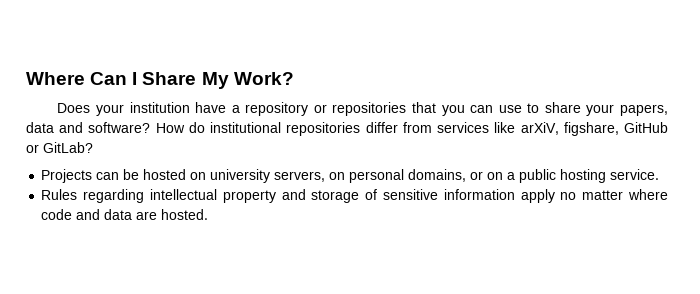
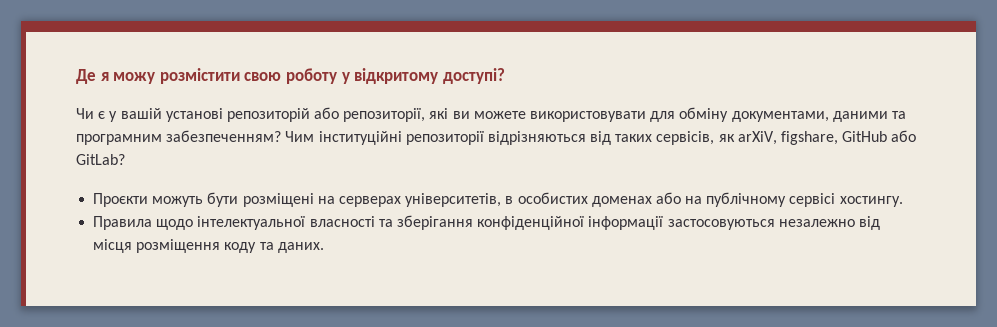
[26,72,294,89] [57,102,668,116] [26,122,516,136] Where Can I Share My Work? // Does your institution have a repository or repositories that you can use to share your papers, data and software? How do institutional repositories differ from services like -> [76,68,505,84] [76,107,906,122] [76,130,735,145] Де я можу розмістити свою роботу у відкритому доступі? // Чи є у вашій установі репозиторій або репозиторії, які ви можете використовувати для обміну документами, даними та програмним забезпеченням? Чим інституційні репозиторії відрізняються від таких сервісів, як
[26,144,39,153] or -> [891,130,917,142] або
[41,169,660,183] [41,189,668,203] [41,209,209,220] Projects can be hosted on university servers, on personal domains, or on a public hosting service. // Rules regarding intellectual property and storage of sensitive information apply no matter where code and data are hosted. -> [93,192,903,207] [93,215,880,230] [93,239,324,253] Проєкти можуть бути розміщені на серверах університетів, в особистих доменах або на публічному сервісі хостингу. // Правила щодо інтелектуальної власності та зберігання конфіденційної інформації застосовуються незалежно від місця розміщення коду та даних.

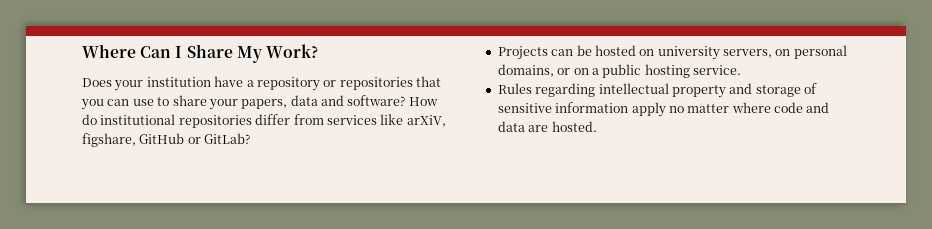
[76,68,505,84] [76,107,906,122] [76,130,735,145] Де я можу розмістити свою роботу у відкритому доступі? // Чи є у вашій установі репозиторій або репозиторії, які ви можете використовувати для обміну документами, даними та програмним забезпеченням? Чим інституційні репозиторії відрізняються від таких сервісів, як -> [82,44,318,63] [82,76,441,91] [81,95,438,110] [82,114,404,128] Where Can I Share My Work? // Does your institution have a repository or repositories that you can use to share your papers, data and software? How do institutional repositories differ from services like
[891,130,917,142] або -> [187,137,201,144] or
[93,192,903,207] [93,215,880,230] [93,239,324,253] Проєкти можуть бути розміщені на серверах університетів, в особистих доменах або на публічному сервісі хостингу. // Правила щодо інтелектуальної власності та зберігання конфіденційної інформації застосовуються незалежно від місця розміщення коду та даних. -> [497,45,847,60] [497,64,741,78] [497,83,817,98] [497,102,830,117] [497,121,597,132] Projects can be hosted on university servers, on personal domains, or on a public hosting service. // Rules regarding intellectual property and storage of sensitive information apply no matter where code and data are hosted.

